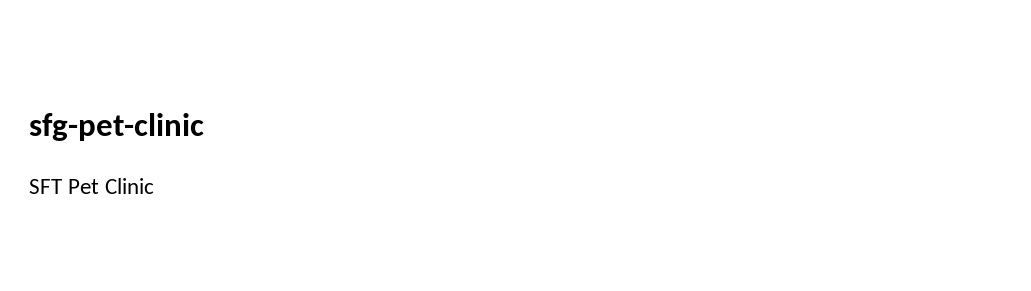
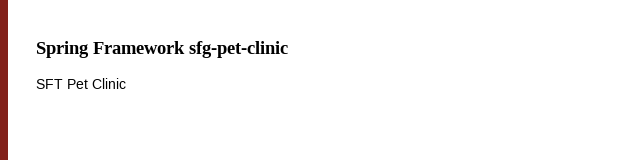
(29, 127) none -> [36,41,185,58] Spring Framework

